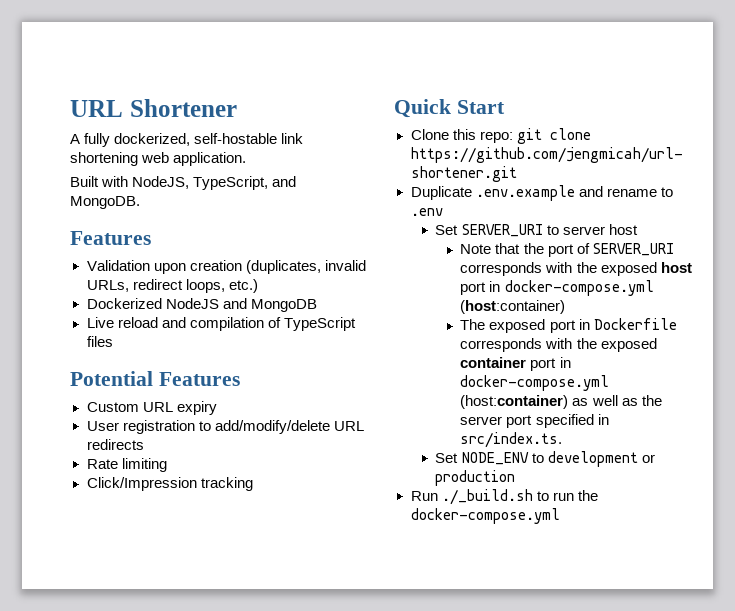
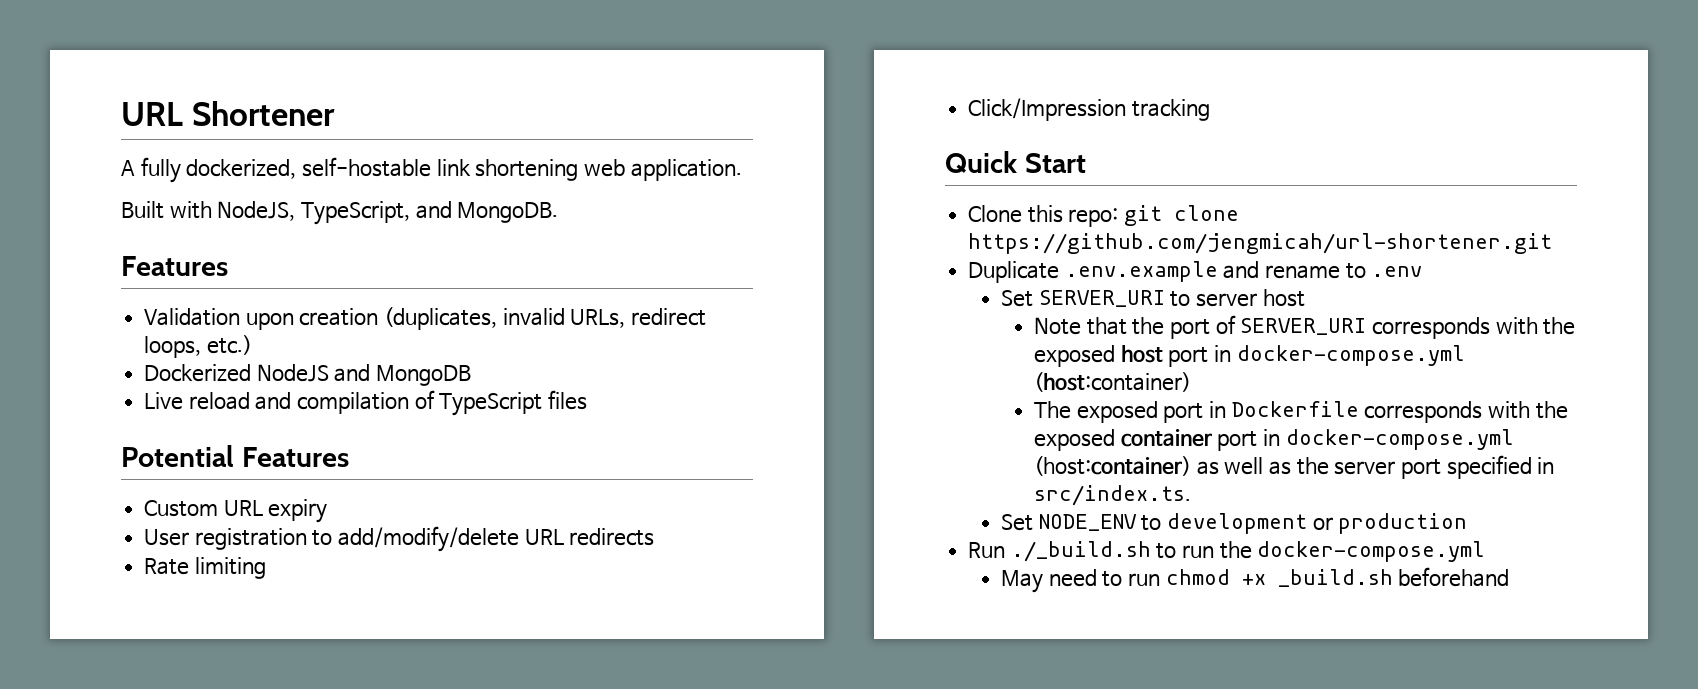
(560, 516) none -> [1001,567,1510,593] // May need to run chmod +x _build.sh beforehand

